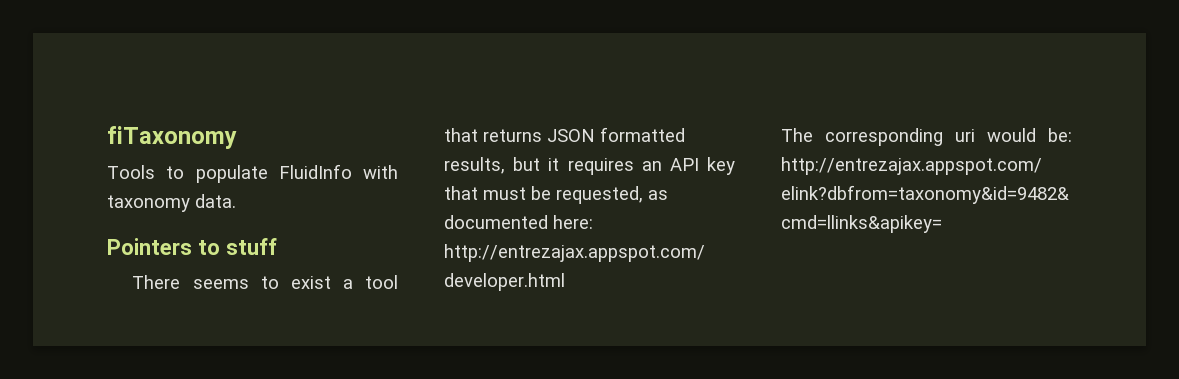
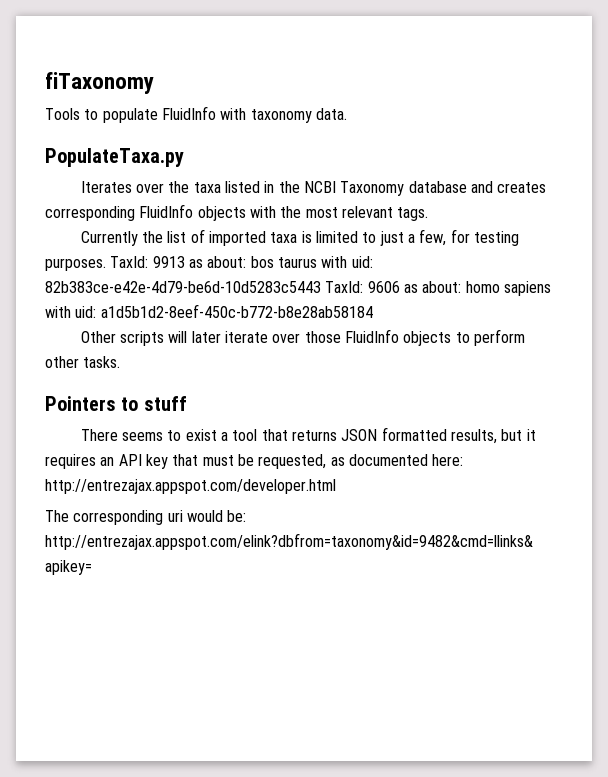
(236, 201) none -> [45,148,184,167] [80,181,547,196] [45,204,429,221] [80,229,519,246] [45,256,373,271] [45,281,551,296] [45,304,373,318] [80,329,525,346] [45,356,121,368] // PopulateTaxa.py // Iterates over the taxa listed in the NCBI Taxonomy database and creates corresponding FluidInfo objects with the most relevant tags. // Currently the list of imported taxa is limited to just a few, for testing purposes. TaxId: 9913 as about: bos taurus with uid: 82b383ce-e42e-4d79-be6d-10d5283c5443 TaxId: 9606 as about: homo sapiens with uid: a1d5b1d2-8eef-450c-b772-b8e28ab58184 // Other scripts will later iterate over those FluidInfo objects to perform other tasks.

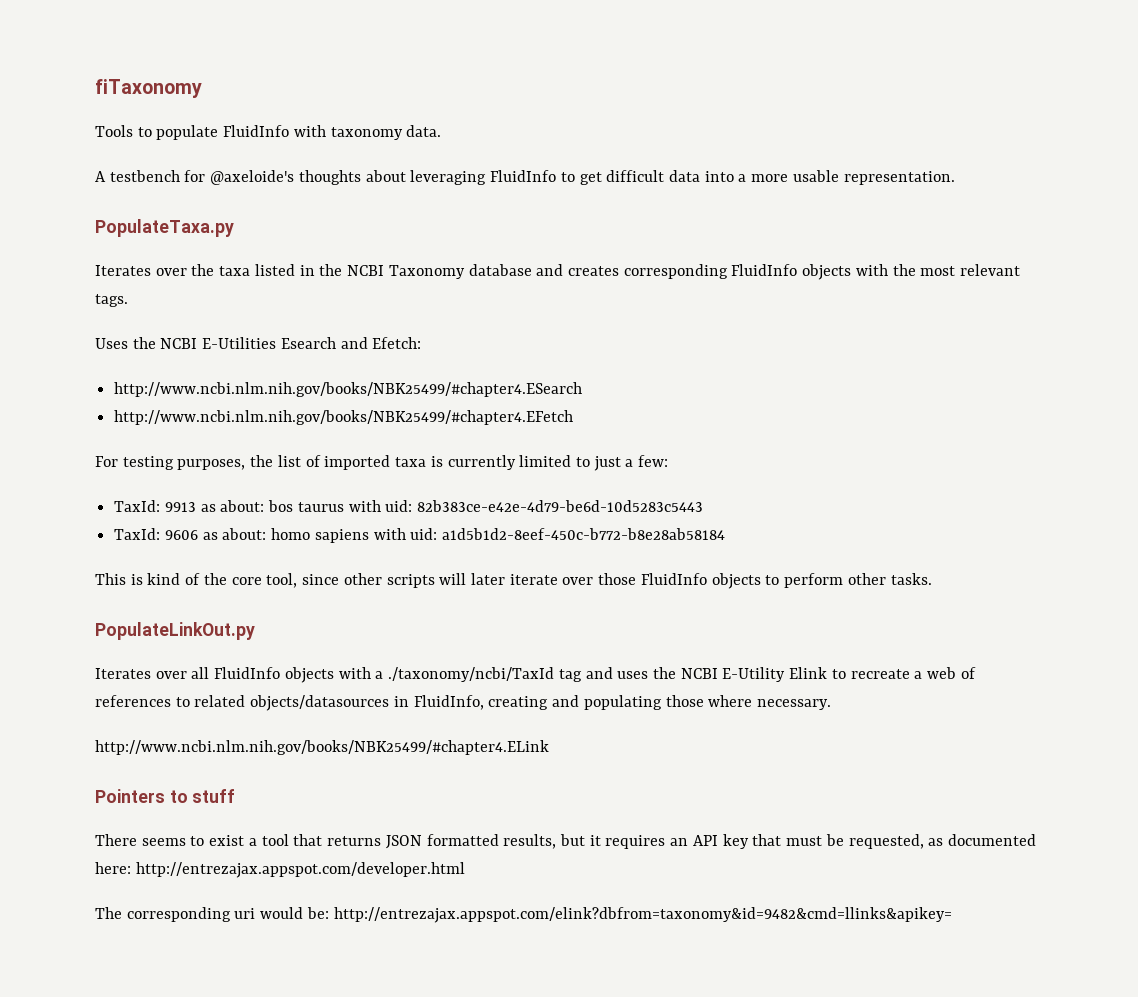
(347, 114) none -> [95,170,955,185] // A testbench for @axeloide's thoughts about leveraging FluidInfo to get difficult data into a more usable representation.
[80,231,138,246] Currently -> [95,337,422,349] [114,382,583,397] [114,410,574,425] [95,456,246,470] Uses the NCBI E-Utilities Esearch and Efetch: // http://www.ncbi.nlm.nih.gov/books/NBK25499/#chapter4.ESearch // http://www.ncbi.nlm.nih.gov/books/NBK25499/#chapter4.EFetch // For testing purposes,
(312, 237) none -> [447,455,516,470] currently
[419,229,519,246] [45,258,106,271] few, for testing purposes. -> [638,455,669,467] few: //
(321, 287) none -> (704, 506) //
[80,331,116,343] Other -> [95,573,382,588] This is kind of the core tool, since other
(121, 362) none -> [95,622,255,640] [95,667,976,683] [95,695,831,711] [95,740,549,755] // PopulateLinkOut.py // Iterates over all FluidInfo objects with a ./taxonomy/ncbi/TaxId tag and uses the NCBI E-Utility Elink to recreate a web of references to related objects/datasources in FluidInfo, creating and populating those where necessary. // http://www.ncbi.nlm.nih.gov/books/NBK25499/#chapter4.ELink

